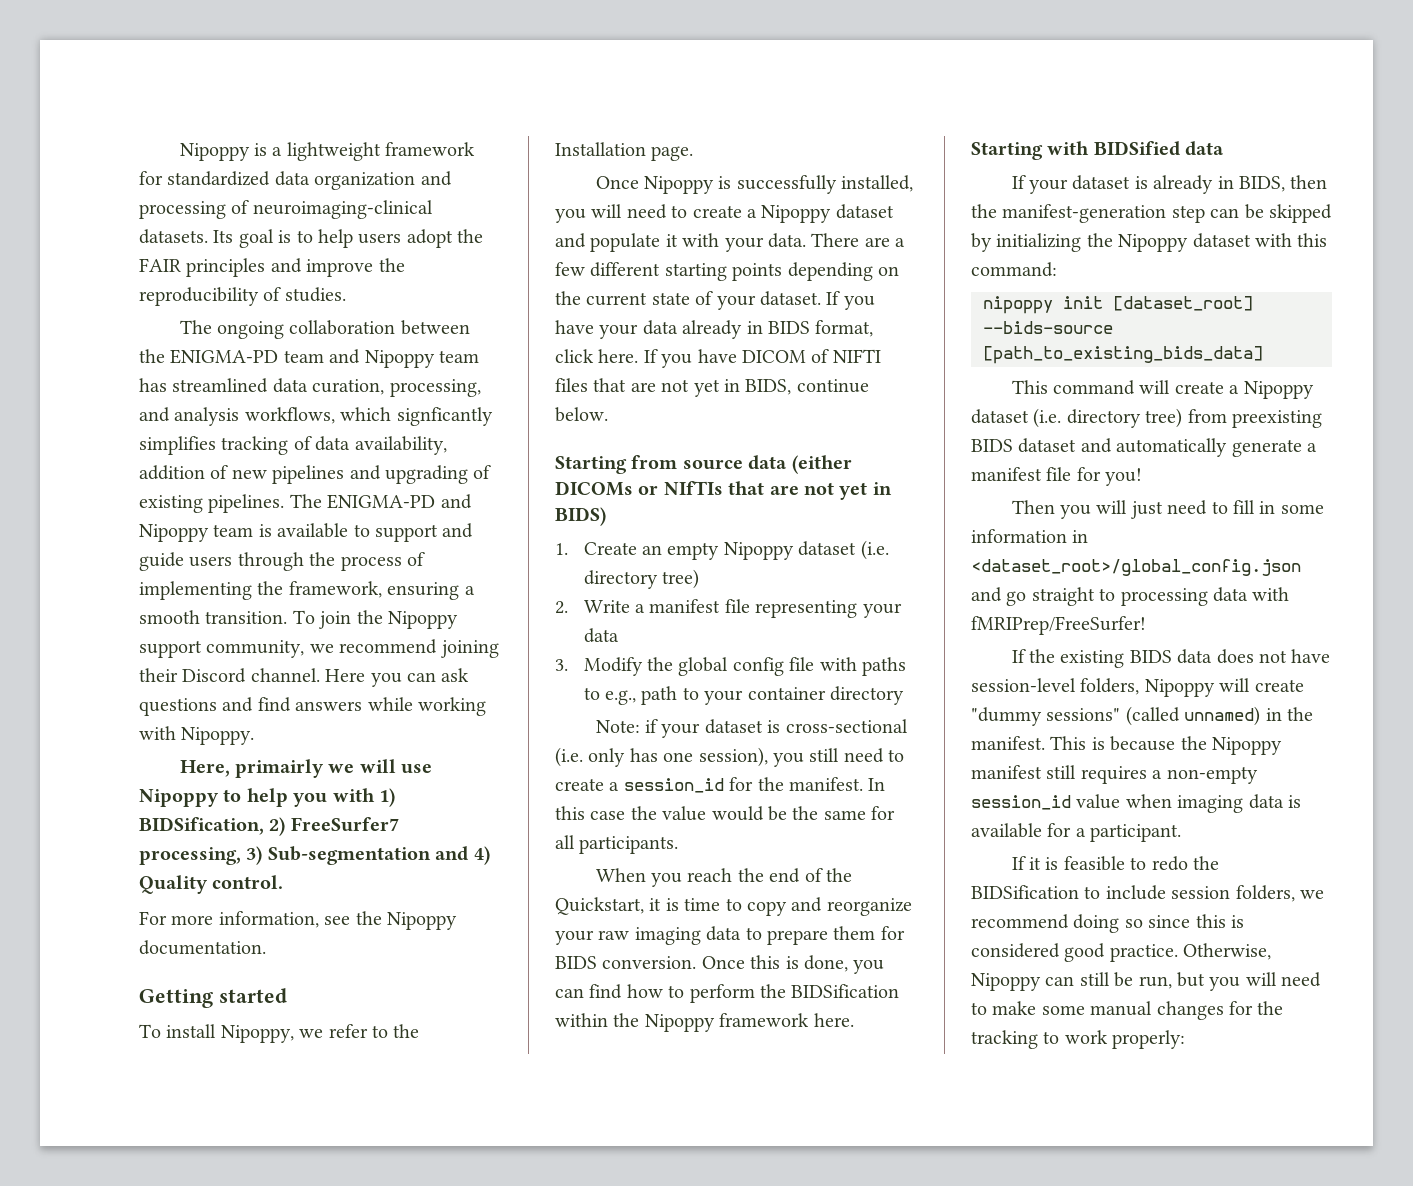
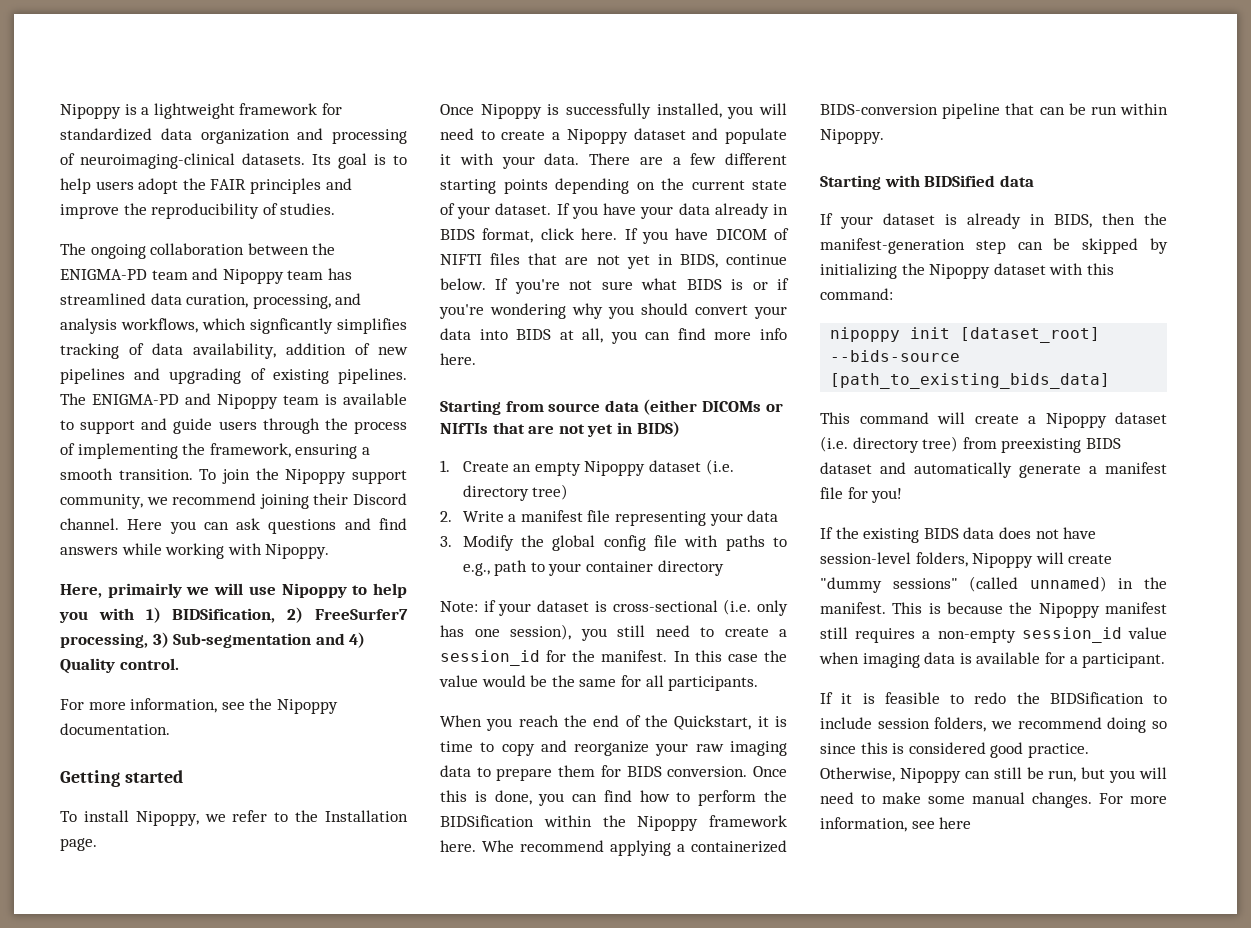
(608, 414) none -> [495,278,789,294] [439,303,787,319] [440,328,787,344] [440,353,476,365] If you're not sure what BIDS is or if you're wondering why you should convert your data into BIDS at all, you can find more info here.
(854, 1020) none -> [482,840,787,856] [820,103,1168,119] [820,129,884,144] Whe recommend applying a containerized BIDS-conversion pipeline that can be run within Nipoppy.
[1011,500,1324,519] [971,529,1089,543] [971,559,1301,576] [971,587,1290,606] [971,616,1146,635] // Then you will just need to fill in some information in <dataset_root>/global_config.json and go straight to processing data with fMRIPrep/FreeSurfer! -> (903, 495) none
[1156,1001,1284,1020] [971,1030,1186,1049] changes for the tracking to work properly: -> [1032,792,1167,808] [820,817,972,832] changes. For more information, see here

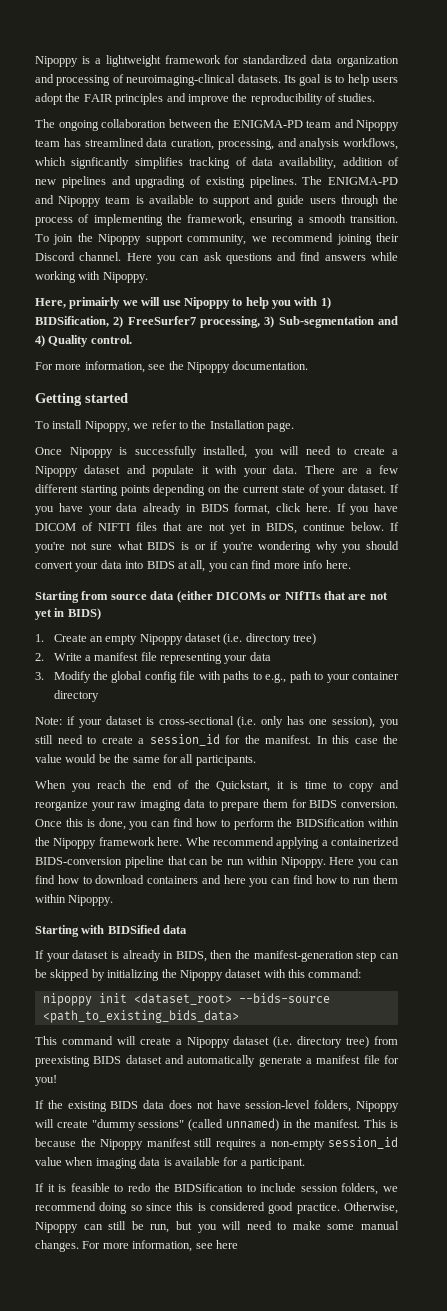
(884, 136) none -> [329,857,400,868] [35,875,399,887] [35,894,114,906] Here you can find how to download containers and here you can find how to run them within Nipoppy.
[960,327,1101,343] [830,350,961,362] [830,373,1111,389] [dataset_root] --bids-source [path_to_existing_bids_data] -> [133,993,330,1005] [42,1010,239,1023] <dataset_root> --bids-source <path_to_existing_bids_data>

